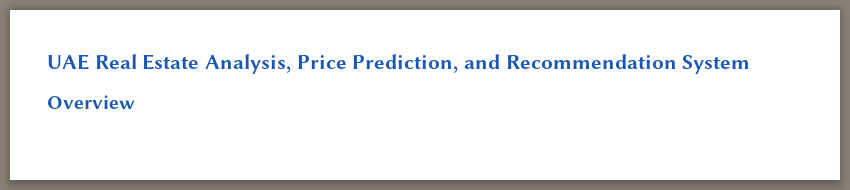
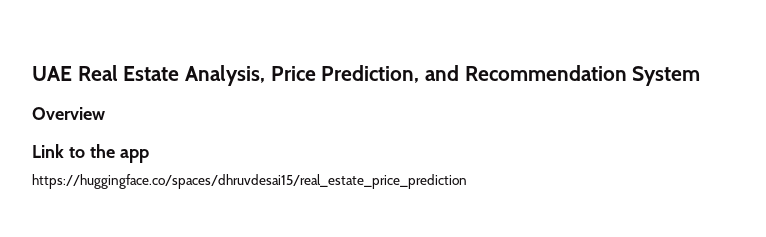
(135, 102) none -> [32,144,149,163] [32,174,467,189] // Link to the app // https://huggingface.co/spaces/dhruvdesai15/real_estate_price_prediction

